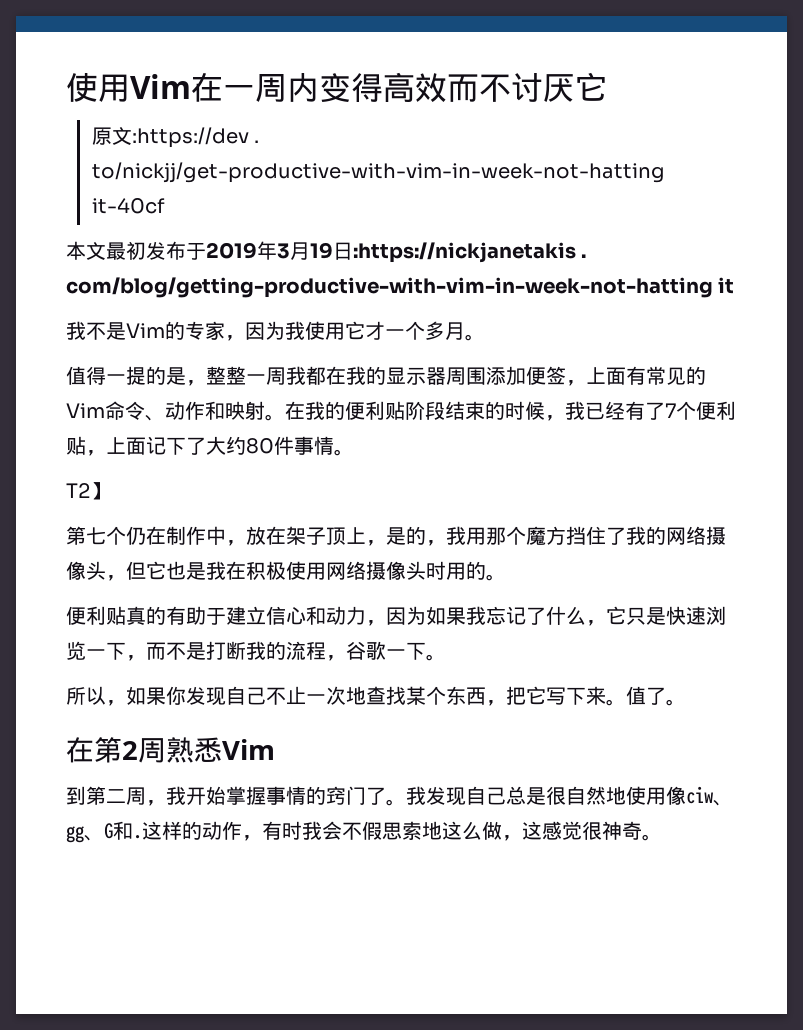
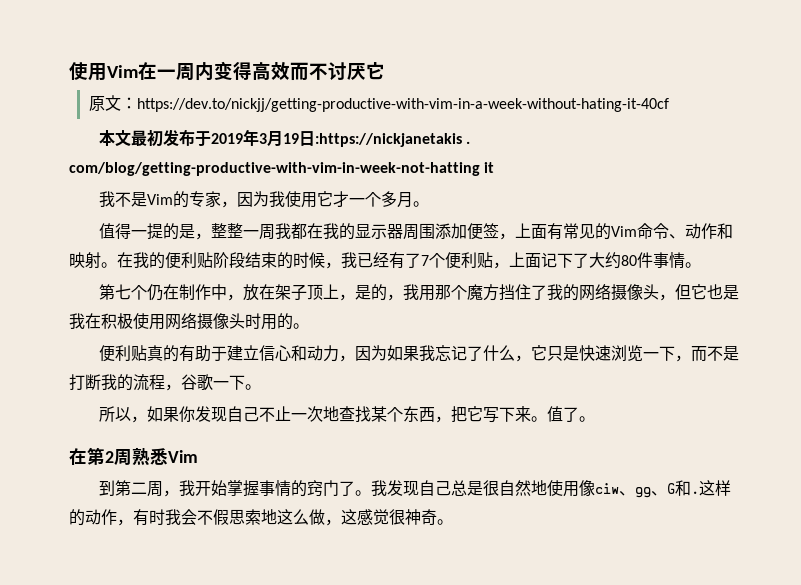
[131,127,259,148] [91,162,665,183] [91,198,165,214] :https://dev . to/nickjj/get-productive-with-vim-in-week-not-hatting it-40cf -> [120,97,669,112] ：https://dev.to/nickjj/getting-productive-with-vim-in-a-week-without-hating-it-40cf
[66,482,110,500] // T2】 -> (701, 265) none

